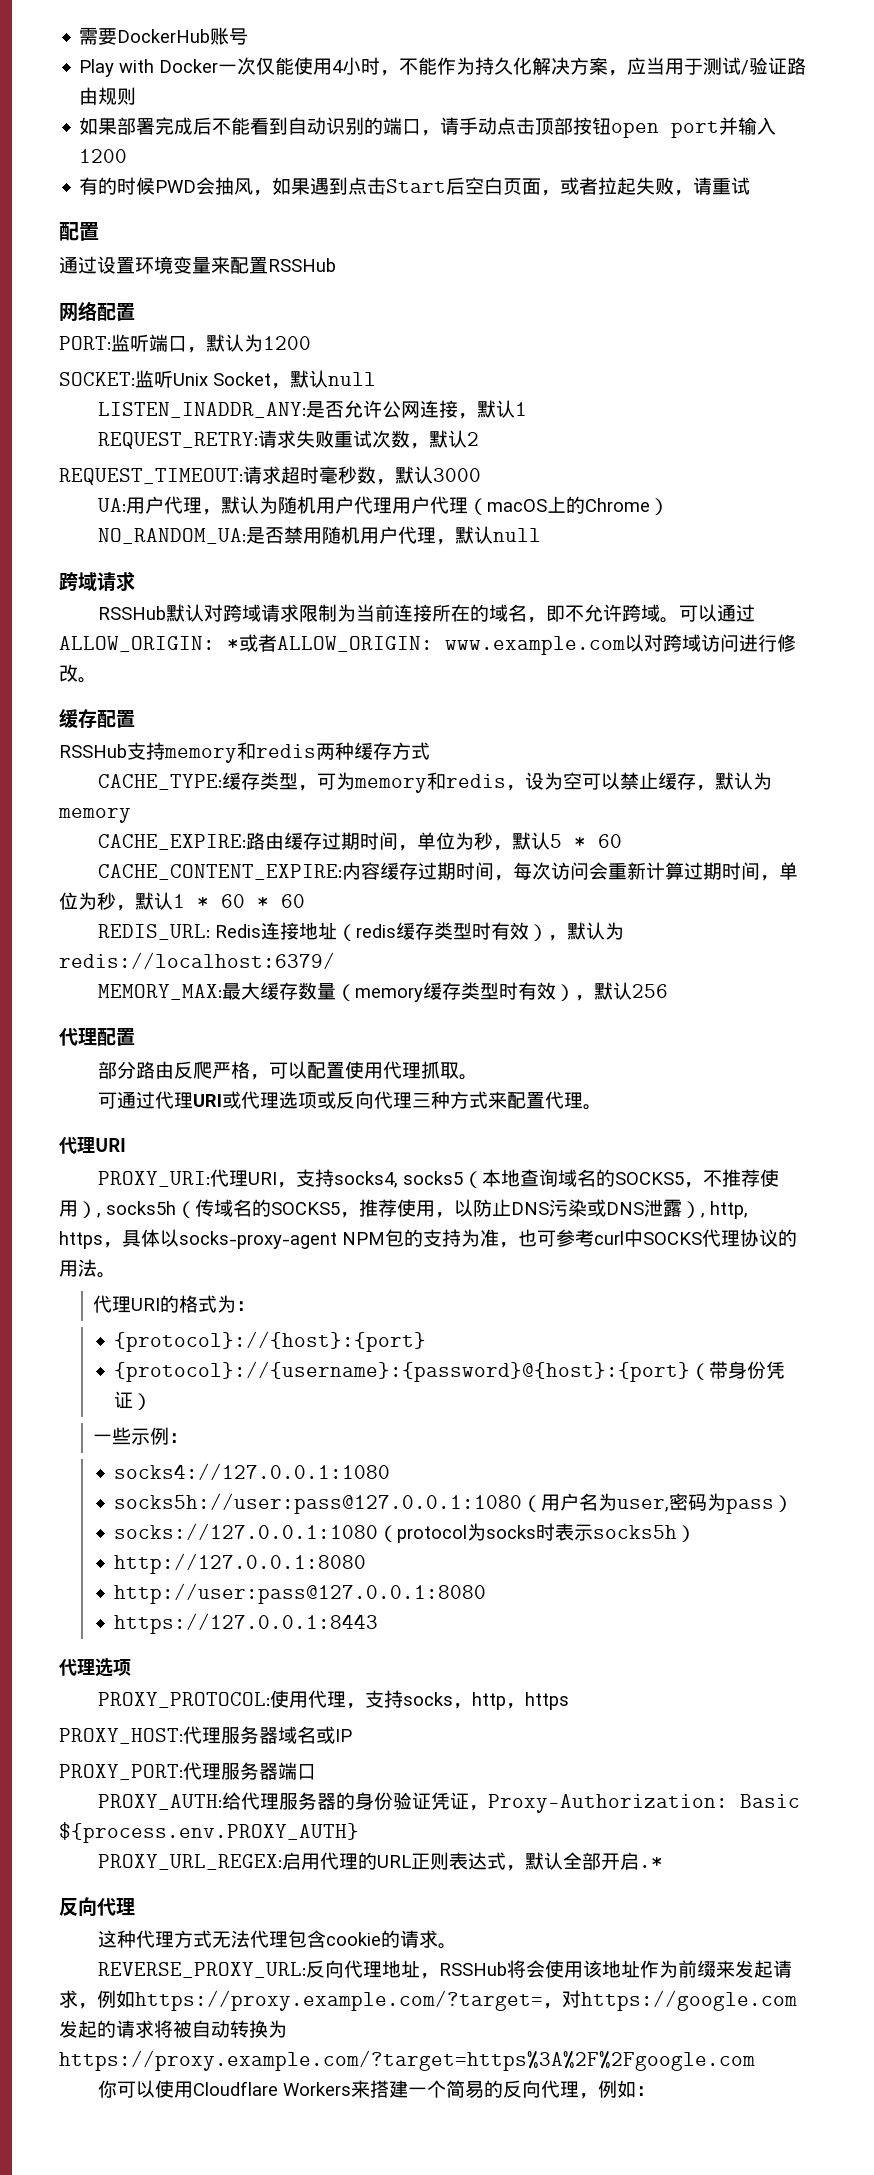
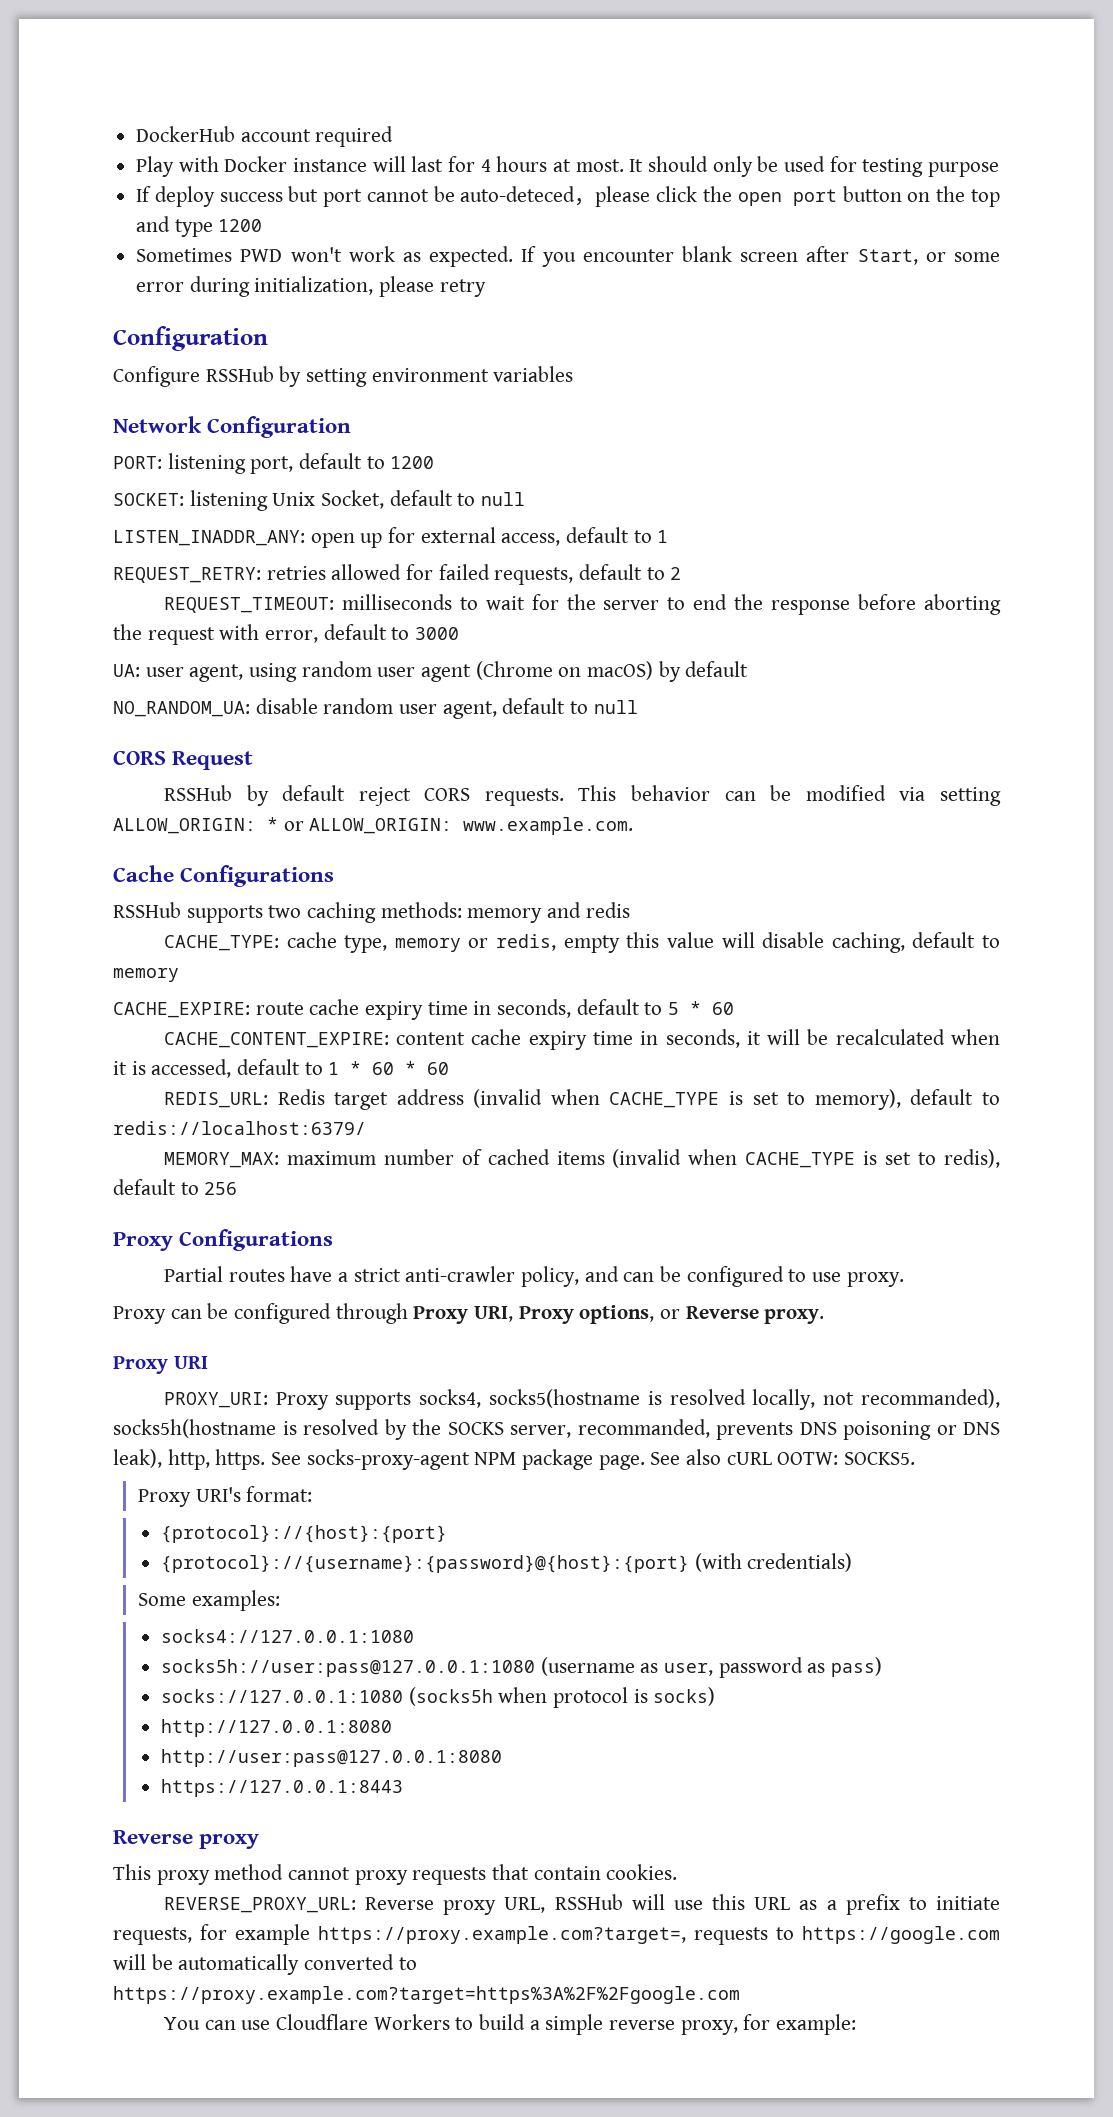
[79,27,249,45] 需要DockerHub账号 -> [136,126,394,147] DockerHub account required
[218,57,807,76] [79,87,137,105] [79,117,777,138] [79,149,128,163] [79,177,751,196] [59,222,99,241] [59,256,336,274] [59,301,135,322] [59,334,311,353] [59,370,376,389] [97,400,527,419] [97,430,479,449] [59,466,481,485] [97,496,669,515] [97,526,541,545] [59,571,135,592] [97,604,755,623] [59,634,796,655] [59,664,97,683] [59,709,135,728] [59,742,430,763] [97,772,772,793] [58,808,131,823] [97,832,622,851] [97,862,798,881] [59,892,173,911] 一次仅能使用4小时，不能作为持久化解决方案，应当用于测试/验证路由规则 // 如果部署完成后不能看到自动识别的端口，请手动点击顶部按钮open port并输入1200 // 有的时候PWD会抽风，如果遇到点击Start后空白页面，或者拉起失败，请重试 // 配置 // 通过设置环境变量来配置RSSHub // 网络配置 // PORT:监听端口，默认为1200 // SOCKET:监听Unix Socket，默认null // LISTEN_INADDR_ANY:是否允许公网连接，默认1 // REQUEST_RETRY:请求失败重试次数，默认2 // REQUEST_TIMEOUT:请求超时毫秒数，默认3000 // UA:用户代理，默认为随机用户代理用户代理（macOS上的Chrome） // NO_RANDOM_UA:是否禁用随机用户代理，默认null // 跨域请求 // RSSHub默认对跨域请求限制为当前连接所在的域名，即不允许跨域。可以通过ALLOW_ORIGIN: *或者ALLOW_ORIGIN: www.example.com以对跨域访问进行修改。 // 缓存配置 // RSSHub支持memory和redis两种缓存方式 // CACHE_TYPE:缓存类型，可为memory和redis，设为空可以禁止缓存，默认为memory // CACHE_EXPIRE:路由缓存过期时间，单位为秒，默认5 * 60 // CACHE_CONTENT_EXPIRE:内容缓存过期时间，每次访问会重新计算过期时间，单位为秒，默认 -> [293,156,1000,177] [136,186,1000,207] [136,216,263,237] [136,246,1000,267] [136,276,486,297] [113,326,268,351] [113,366,574,387] [113,416,352,438] [113,453,435,474] [113,490,526,511] [113,527,669,548] [113,564,682,585] [163,594,1001,615] [113,624,460,645] [113,661,749,682] [113,698,638,719] [113,750,254,770] [163,785,1002,806] [113,817,634,835] [113,865,335,887] [113,902,630,923] [163,932,1000,953] [113,968,179,982] [113,999,735,1020] [163,1029,1000,1050] [113,1059,323,1078] instance will last for 4 hours at most. It should only be used for testing purpose // If deploy success but port cannot be auto-deteced，please click the open port button on the top and type 1200 // Sometimes PWD won't work as expected. If you encounter blank screen after Start, or some error during initialization, please retry // Configuration // Configure RSSHub by setting environment variables // Network Configuration // PORT: listening port, default to 1200 // SOCKET: listening Unix Socket, default to null // LISTEN_INADDR_ANY: open up for external access, default to 1 // REQUEST_RETRY: retries allowed for failed requests, default to 2 // REQUEST_TIMEOUT: milliseconds to wait for the server to end the response before aborting the request with error, default to 3000 // UA: user agent, using random user agent (Chrome on macOS) by default // NO_RANDOM_UA: disable random user agent, default to null // CORS Request // RSSHub by default reject CORS requests. This behavior can be modified via setting ALLOW_ORIGIN: * or ALLOW_ORIGIN: www.example.com. // Cache Configurations // RSSHub supports two caching methods: memory and redis // CACHE_TYPE: cache type, memory or redis, empty this value will disable caching, default to memory // CACHE_EXPIRE: route cache expiry time in seconds, default to 5 * 60 // CACHE_CONTENT_EXPIRE: content cache expiry time in seconds, it will be recalculated when it is accessed, default to
[260,922,624,941] [59,952,335,969] [97,982,668,1002] [59,1028,135,1046] [97,1061,478,1080] [97,1091,602,1110] [59,1137,126,1154] [97,1169,779,1188] [59,1199,748,1219] [59,1229,797,1249] [59,1259,116,1278] [93,1295,256,1313] [113,1331,426,1352] [113,1361,785,1382] [113,1391,152,1410] [93,1427,189,1445] [113,1463,390,1480] [113,1493,793,1514] [113,1523,696,1543] [113,1553,366,1574] [113,1583,486,1604] [113,1613,378,1634] [59,1658,131,1677] [97,1690,569,1710] [59,1726,352,1744] [59,1762,316,1780] [97,1792,800,1813] [59,1822,359,1843] [97,1852,663,1871] [59,1897,135,1916] [97,1930,457,1949] [97,1960,792,1979] [59,1990,797,2011] [59,2020,287,2038] [59,2050,755,2071] [97,2080,655,2099] 连接地址（redis缓存类型时有效），默认为redis://localhost:6379/ // MEMORY_MAX:最大缓存数量（memory缓存类型时有效），默认256 // 代理配置 // 部分路由反爬严格，可以配置使用代理抓取。 // 可通过代理URI或代理选项或反向代理三种方式来配置代理。 // 代理URI // PROXY_URI:代理URI，支持socks4, socks5（本地查询域名的SOCKS5，不推荐使用）, socks5h（传域名的SOCKS5，推荐使用，以防止DNS污染或DNS泄露）, http, https，具体以socks-proxy-agent NPM包的支持为准，也可参考curl中SOCKS代理协议的用法。 // 代理URI的格式为： // {protocol}://{host}:{port} // {protocol}://{username}:{password}@{host}:{port}（带身份凭证） // 一些示例： // socks4://127.0.0.1:1080 // socks5h://user:pass@127.0.0.1:1080（用户名为user,密码为pass） // socks://127.0.0.1:1080（protocol为socks时表示socks5h） // http://127.0.0.1:8080 // http://user:pass@127.0.0.1:8080 // https://127.0.0.1:8443 // 代理选项 // PROXY_PROTOCOL:使用代理，支持socks，http，https // PROXY_HOST:代理服务器域名或IP // PROXY_PORT:代理服务器端口 // PROXY_AUTH:给代理服务器的身份验证凭证，Proxy-Authorization: Basic ${process.env.PROXY_AUTH} // PROXY_URL_REGEX:启用代理的URL正则表达式，默认全部开启.* // 反向代理 // 这种代理方式无法代理包含cookie的请求。 // REVERSE_PROXY_URL:反向代理地址，RSSHub将会使用该地址作为前缀来发起请求，例如https://proxy.example.com/?target=，对https://google.com发起的请求将被自动转换为https://proxy.example.com/?target=https%3A%2F%2Fgoogle.com // 你可以使用Cloudflare Workers来搭建一个简易的反向代理，例如： -> [334,1089,1001,1110] [113,1121,366,1135] [163,1149,1000,1168] [113,1179,238,1195] [113,1229,334,1251] [163,1266,904,1287] [113,1303,825,1324] [113,1356,208,1374] [163,1389,1001,1410] [113,1419,1000,1440] [113,1449,916,1470] [138,1486,313,1507] [161,1525,448,1543] [161,1553,853,1573] [138,1590,280,1611] [161,1629,415,1643] [161,1657,883,1678] [161,1687,716,1708] [161,1719,393,1737] [161,1749,503,1767] [161,1779,404,1797] [113,1830,260,1849] [113,1864,678,1885] [163,1894,1000,1915] [113,1924,1000,1945] [113,1954,417,1975] [113,1986,740,2004] [163,2014,856,2035] target address (invalid when CACHE_TYPE is set to memory), default to redis://localhost:6379/ // MEMORY_MAX: maximum number of cached items (invalid when CACHE_TYPE is set to redis), default to 256 // Proxy Configurations // Partial routes have a strict anti-crawler policy, and can be configured to use proxy. // Proxy can be configured through Proxy URI, Proxy options, or Reverse proxy. // Proxy URI // PROXY_URI: Proxy supports socks4, socks5(hostname is resolved locally, not recommanded), socks5h(hostname is resolved by the SOCKS server, recommanded, prevents DNS poisoning or DNS leak), http, https. See socks-proxy-agent NPM package page. See also cURL OOTW: SOCKS5. // Proxy URI's format: // {protocol}://{host}:{port} // {protocol}://{username}:{password}@{host}:{port} (with credentials) // Some examples: // socks4://127.0.0.1:1080 // socks5h://user:pass@127.0.0.1:1080 (username as user, password as pass) // socks://127.0.0.1:1080 (socks5h when protocol is socks) // http://127.0.0.1:8080 // http://user:pass@127.0.0.1:8080 // https://127.0.0.1:8443 // Reverse proxy // This proxy method cannot proxy requests that contain cookies. // REVERSE_PROXY_URL: Reverse proxy URL, RSSHub will use this URL as a prefix to initiate requests, for example https://proxy.example.com?target=, requests to https://google.com will be automatically converted to https://proxy.example.com?target=https%3A%2F%2Fgoogle.com // You can use Cloudflare Workers to build a simple reverse proxy, for example:

